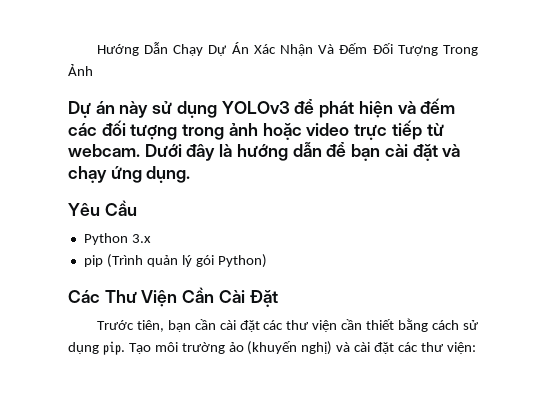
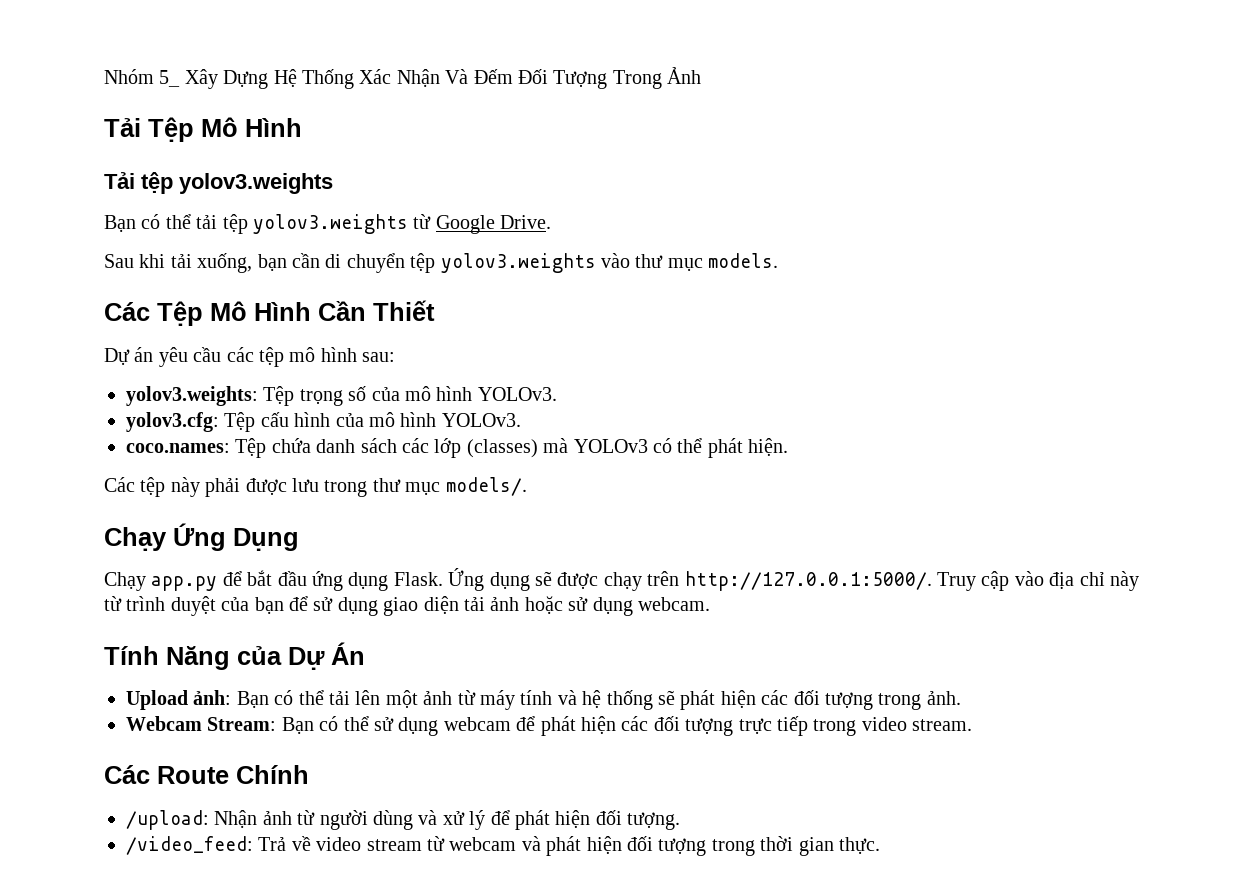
[96,42,249,56] Hướng Dẫn Chạy Dự Án -> [104,69,354,89] Nhóm 5_ Xây Dựng Hệ Thống
[68,98,456,118] [68,120,444,140] [68,142,461,161] [68,166,191,183] [68,200,137,216] [83,233,151,245] [83,254,267,268] [68,287,278,307] [96,318,479,332] [68,341,476,355] Dự án này sử dụng YOLOv3 để phát hiện và đếm các đối tượng trong ảnh hoặc video trực tiếp từ webcam. Dưới đây là hướng dẫn để bạn cài đặt và chạy ứng dụng. // Yêu Cầu // Python 3.x // pip (Trình quản lý gói Python) // Các Thư Viện Cần Cài Đặt // Trước tiên, bạn cần cài đặt các thư viện cần thiết bằng cách sử dụng pip. Tạo môi trường ảo (khuyến nghị) và cài đặt các thư viện: -> [104,117,302,142] [104,172,333,194] [104,214,552,234] [104,253,779,273] [104,300,435,326] [104,347,396,367] [126,386,557,406] [126,412,521,432] [126,438,789,458] [104,477,527,497] [104,523,299,551] [104,568,1139,591] [104,596,710,616] [104,642,365,670] [126,690,961,710] [126,716,973,736] [104,765,309,784] [126,810,681,830] [126,836,880,856] Tải Tệp Mô Hình // Tải tệp yolov3.weights // Bạn có thể tải tệp yolov3.weights từ Google Drive. // Sau khi tải xuống, bạn cần di chuyển tệp yolov3.weights vào thư mục models. // Các Tệp Mô Hình Cần Thiết // Dự án yêu cầu các tệp mô hình sau: // yolov3.weights: Tệp trọng số của mô hình YOLOv3. // yolov3.cfg: Tệp cấu hình của mô hình YOLOv3. // coco.names: Tệp chứa danh sách các lớp (classes) mà YOLOv3 có thể phát hiện. // Các tệp này phải được lưu trong thư mục models/. // Chạy Ứng Dụng // Chạy app.py để bắt đầu ứng dụng Flask. Ứng dụng sẽ được chạy trên http://127.0.0.1:5000/. Truy cập vào địa chỉ này từ trình duyệt của bạn để sử dụng giao diện tải ảnh hoặc sử dụng webcam. // Tính Năng của Dự Án // Upload ảnh: Bạn có thể tải lên một ảnh từ máy tính và hệ thống sẽ phát hiện các đối tượng trong ảnh. // Webcam Stream: Bạn có thể sử dụng webcam để phát hiện các đối tượng trực tiếp trong video stream. // Các Route Chính // /upload: Nhận ảnh từ người dùng và xử lý để phát hiện đối tượng. // /video_feed: Trả về video stream từ webcam và phát hiện đối tượng trong thời gian thực.

